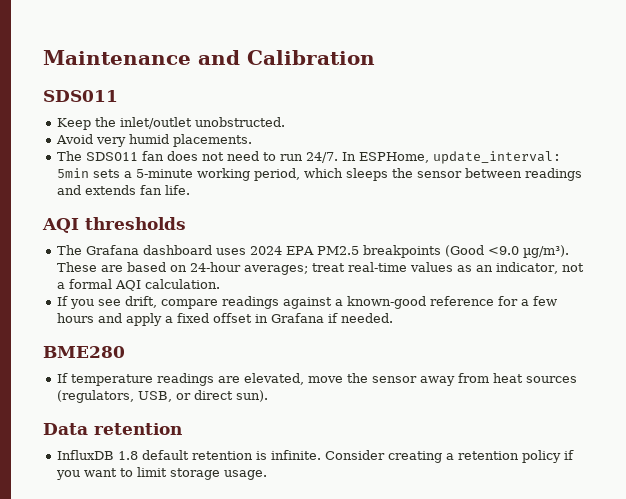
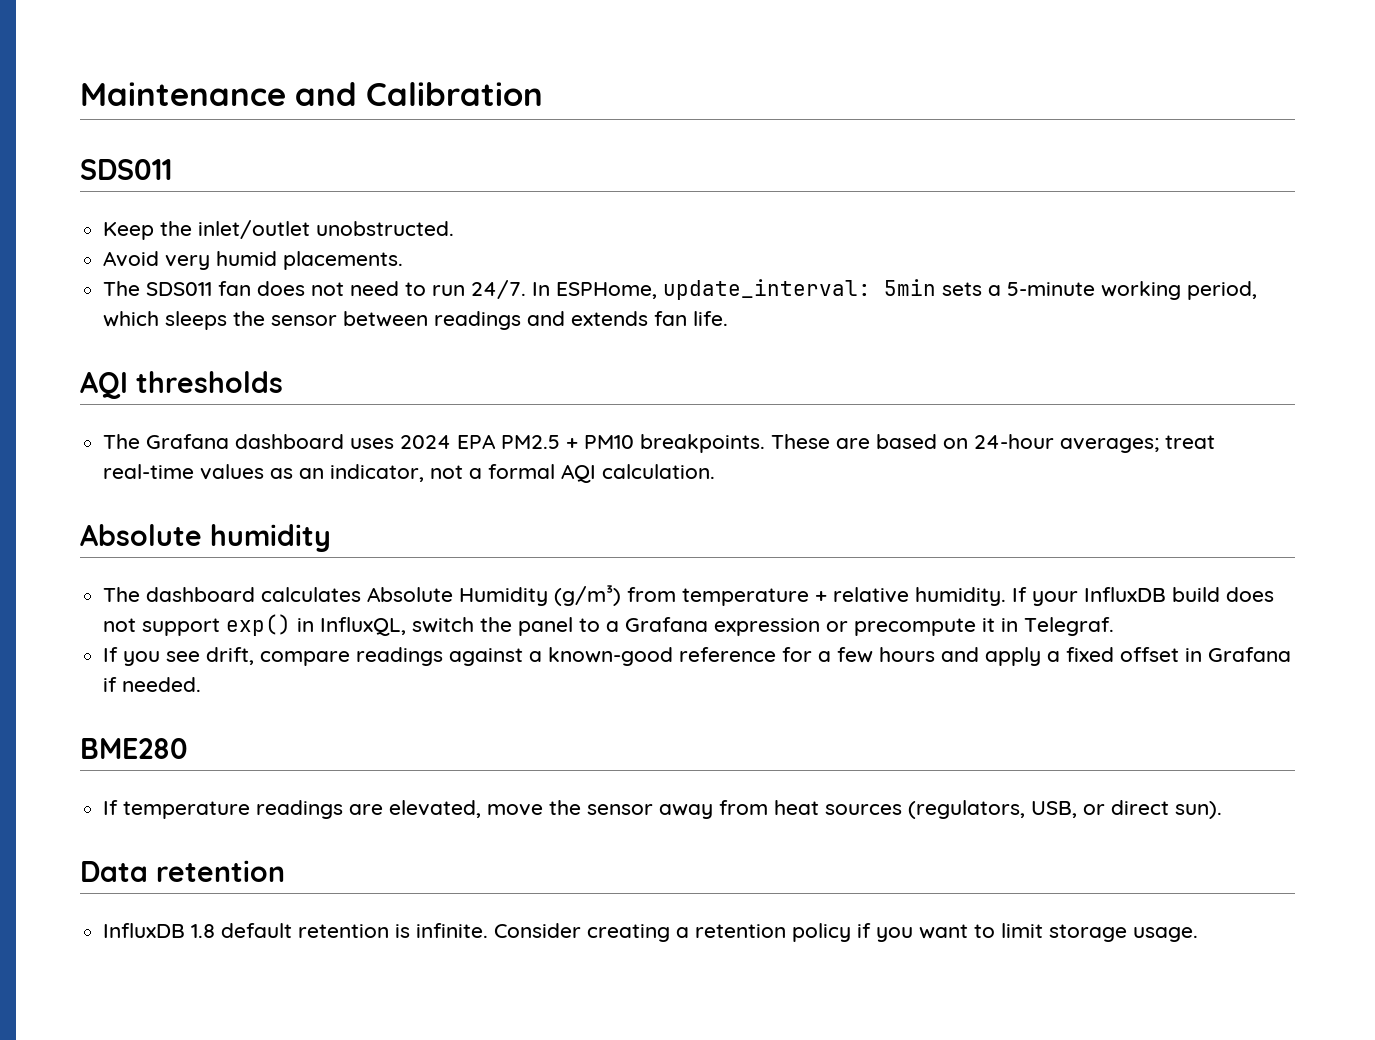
[362,245,569,258] breakpoints (Good <9.0 µg/m³). -> [566,434,766,453] + PM10 breakpoints.
(220, 284) none -> [80,524,331,552] [103,585,1275,606] [103,614,1115,636] // Absolute humidity // The dashboard calculates Absolute Humidity (g/m³) from temperature + relative humidity. If your InfluxDB build does not support exp() in InfluxQL, switch the panel to a Grafana expression or precompute it in Telegraf.

